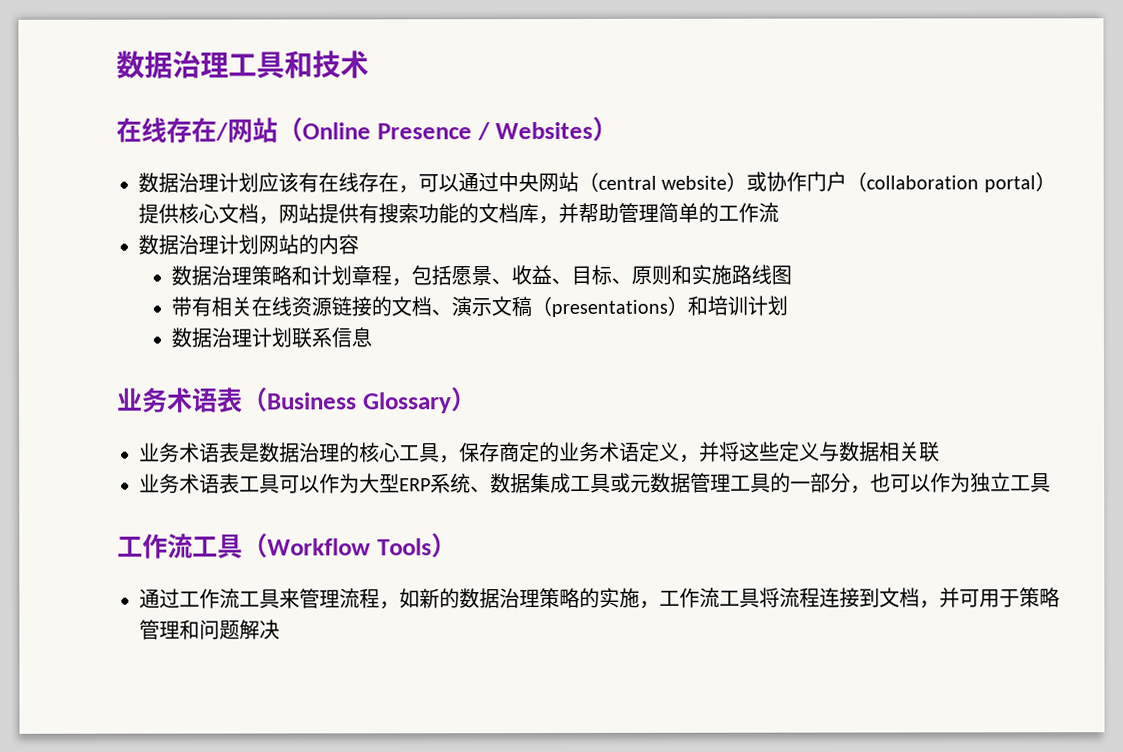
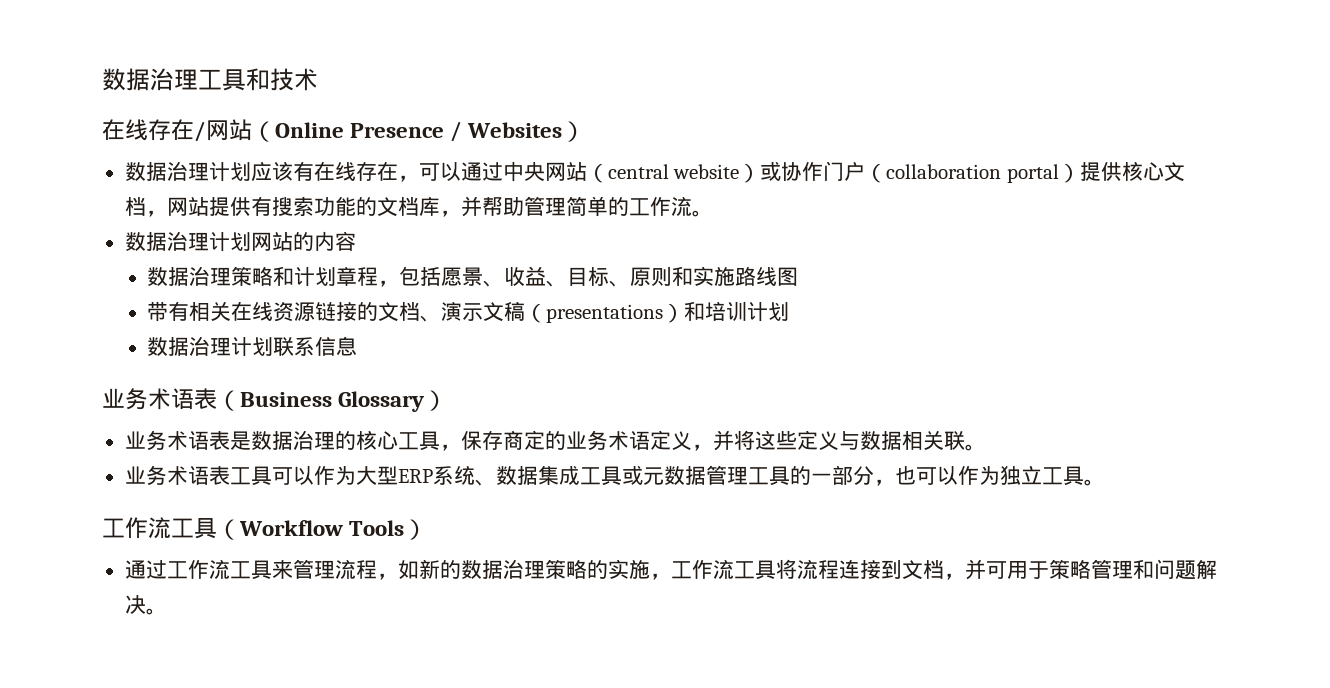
(779, 212) none -> [691,210,713,217] 。
(940, 452) none -> [964,444,986,451] 。
(1051, 483) none -> [1083,479,1105,486] 。
(280, 629) none -> [145,608,167,615] 。

